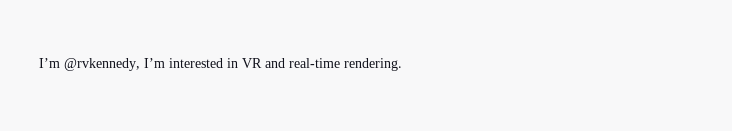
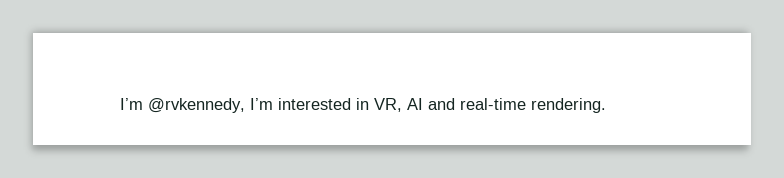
[242,58,262,68] VR -> [374,98,423,112] VR, AI

